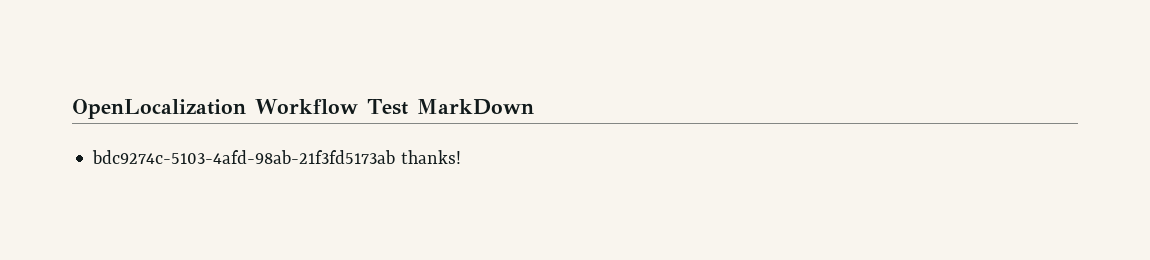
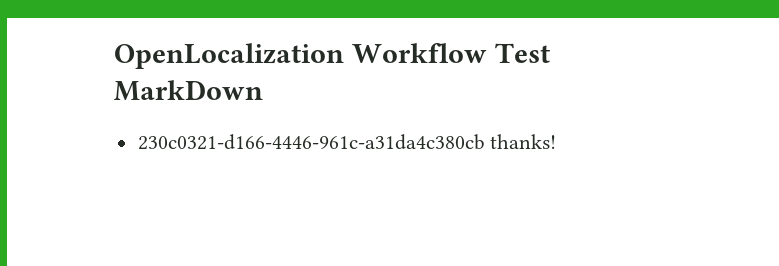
[92,150,396,164] bdc9274c-5103-4afd-98ab-21f3fd5173ab -> [137,134,485,150] 230c0321-d166-4446-961c-a31da4c380cb

